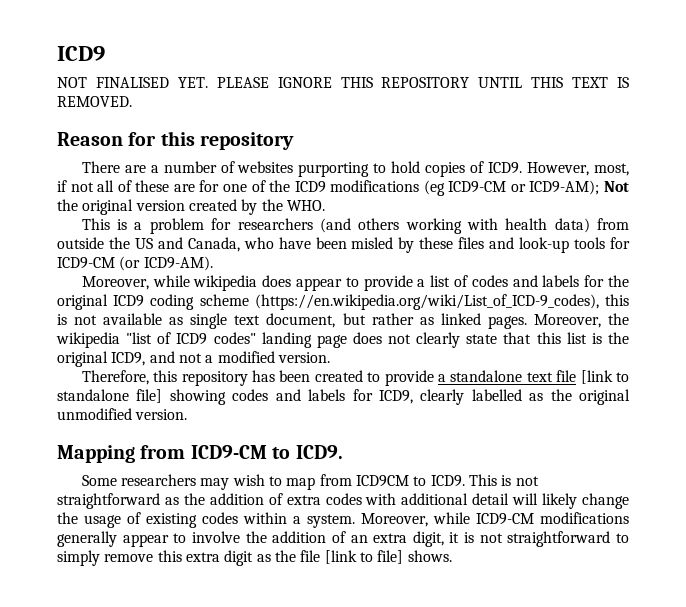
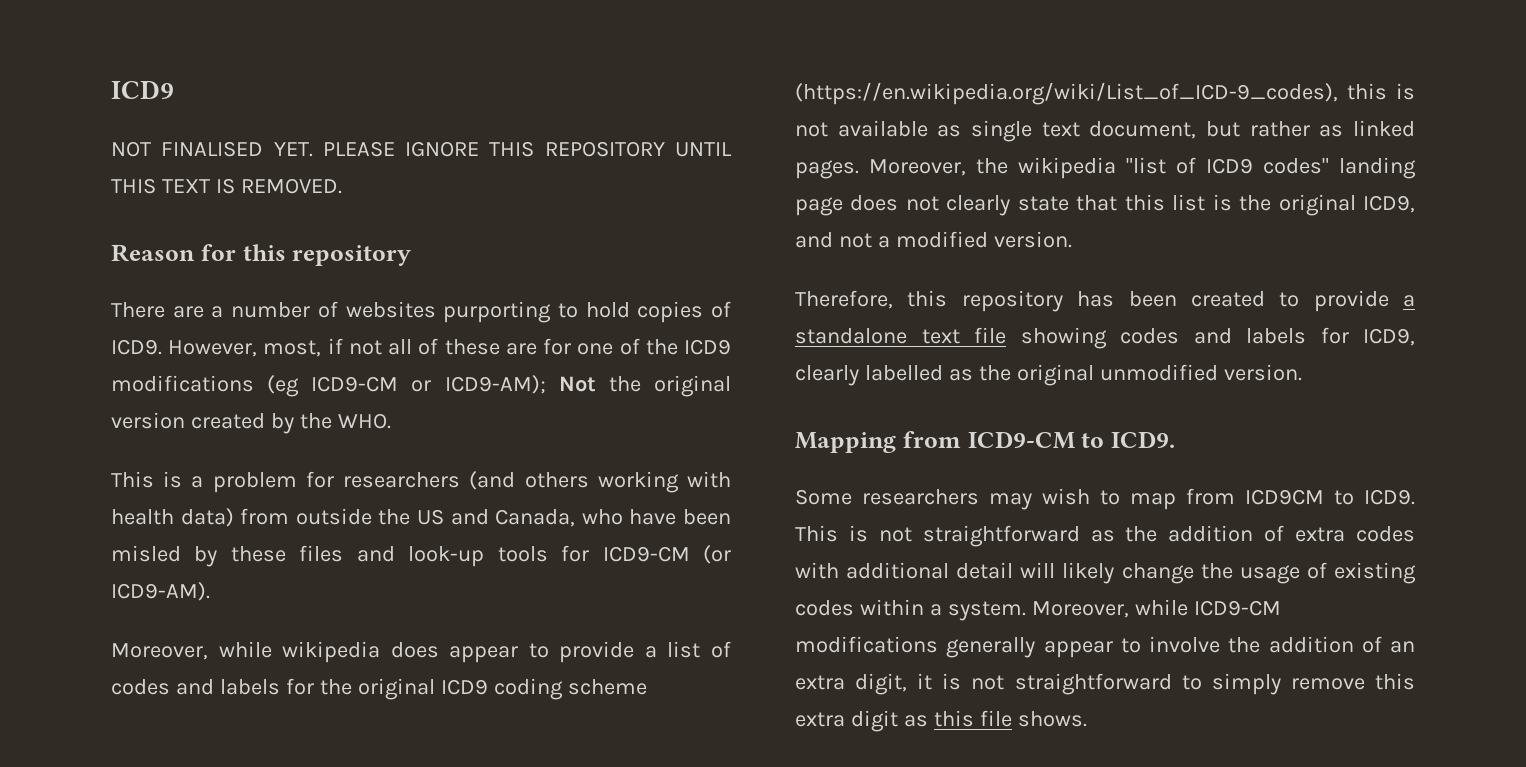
[580,370,629,384] [57,389,163,403] [link to standalone file] -> (1006, 335) none
[274,550,404,564] the file [link to file] -> [933,710,1012,727] this file

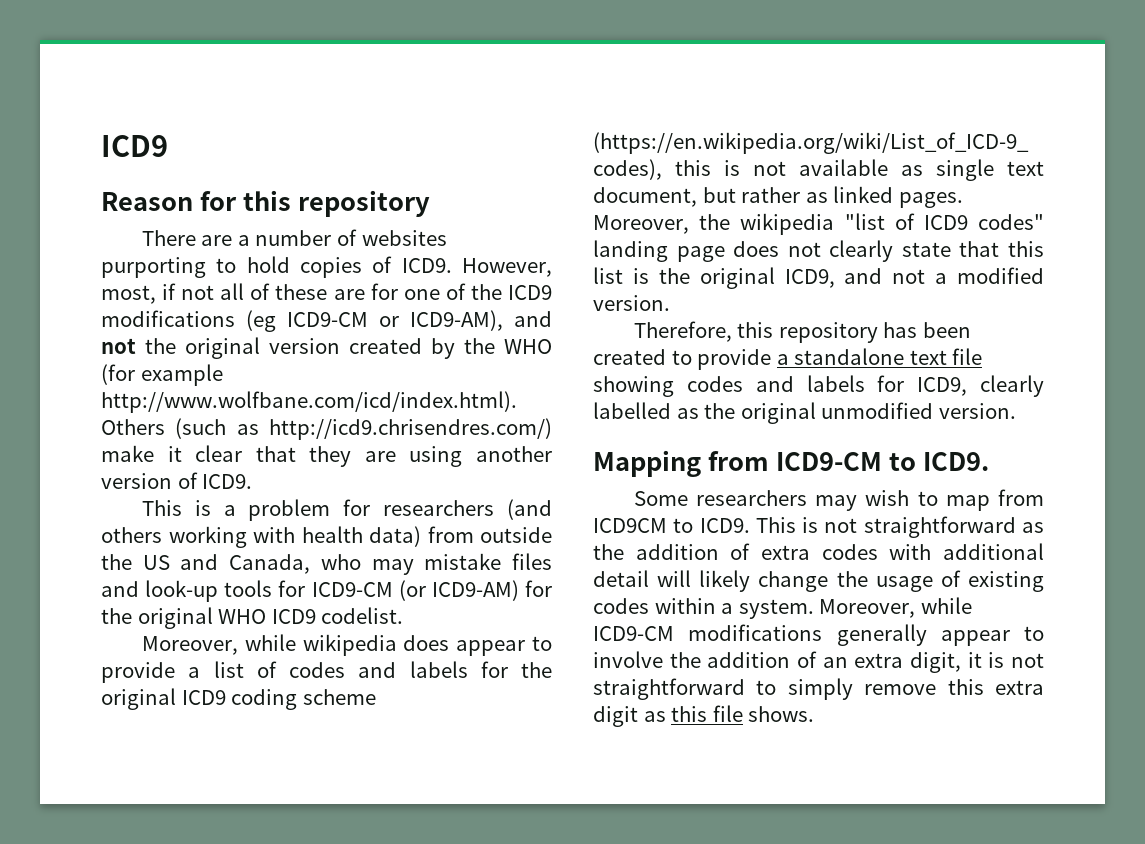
[111,80,174,99] [111,141,733,157] [111,178,342,194] ICD9 // NOT FINALISED YET. PLEASE IGNORE THIS REPOSITORY UNTIL THIS TEXT IS REMOVED. -> [101,135,168,157] ICD9
[444,375,596,394] ICD9-AM); Not -> [410,310,552,331] [101,338,136,354] ICD9-AM), and not
[337,413,391,429] WHO. -> [504,339,552,354] [101,364,223,386] [101,391,517,413] [101,418,552,440] [101,445,552,467] [101,472,253,489] WHO (for example http://www.wolfbane.com/icd/index.html). Others (such as http://icd9.chrisendres.com/) make it clear that they are using another version of ICD9.
[629,509,732,525] [111,545,286,567] have been misled by these -> [371,553,502,575] may mistake
[111,582,210,601] ICD9-AM). -> [431,580,552,601] [101,607,404,629] ICD9-AM) for the original WHO ICD9 codelist.

